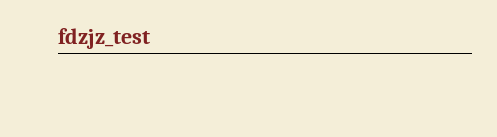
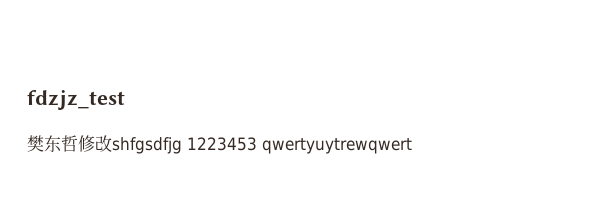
(150, 38) none -> [27,135,412,154] // 樊东哲修改shfgsdfjg 1223453 qwertyuytrewqwert

